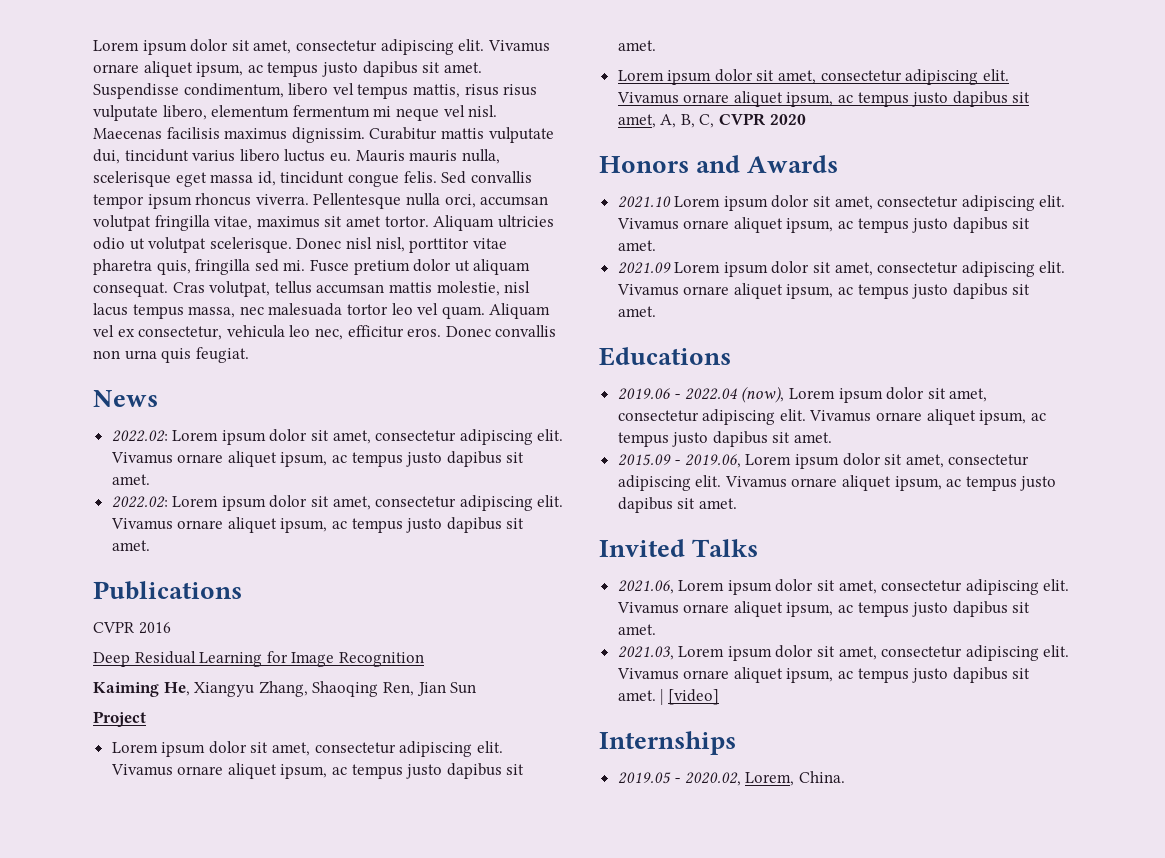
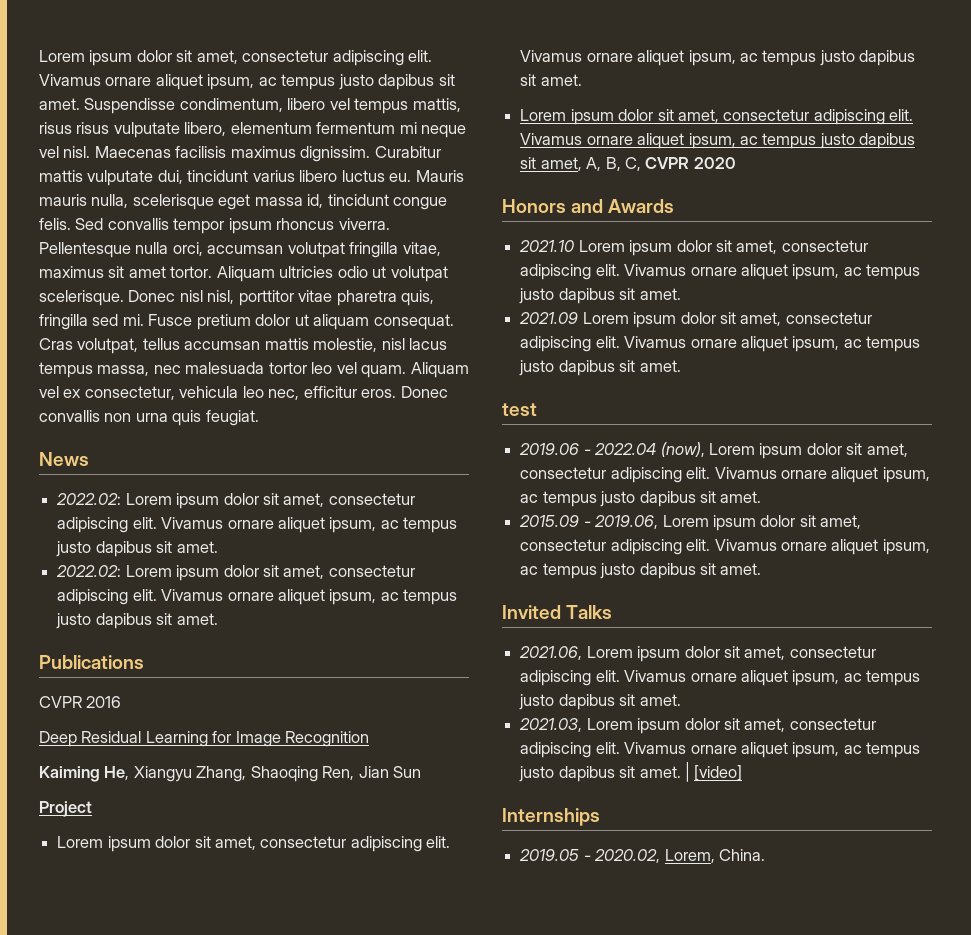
[599,347,731,366] Educations -> [502,403,537,416] test

